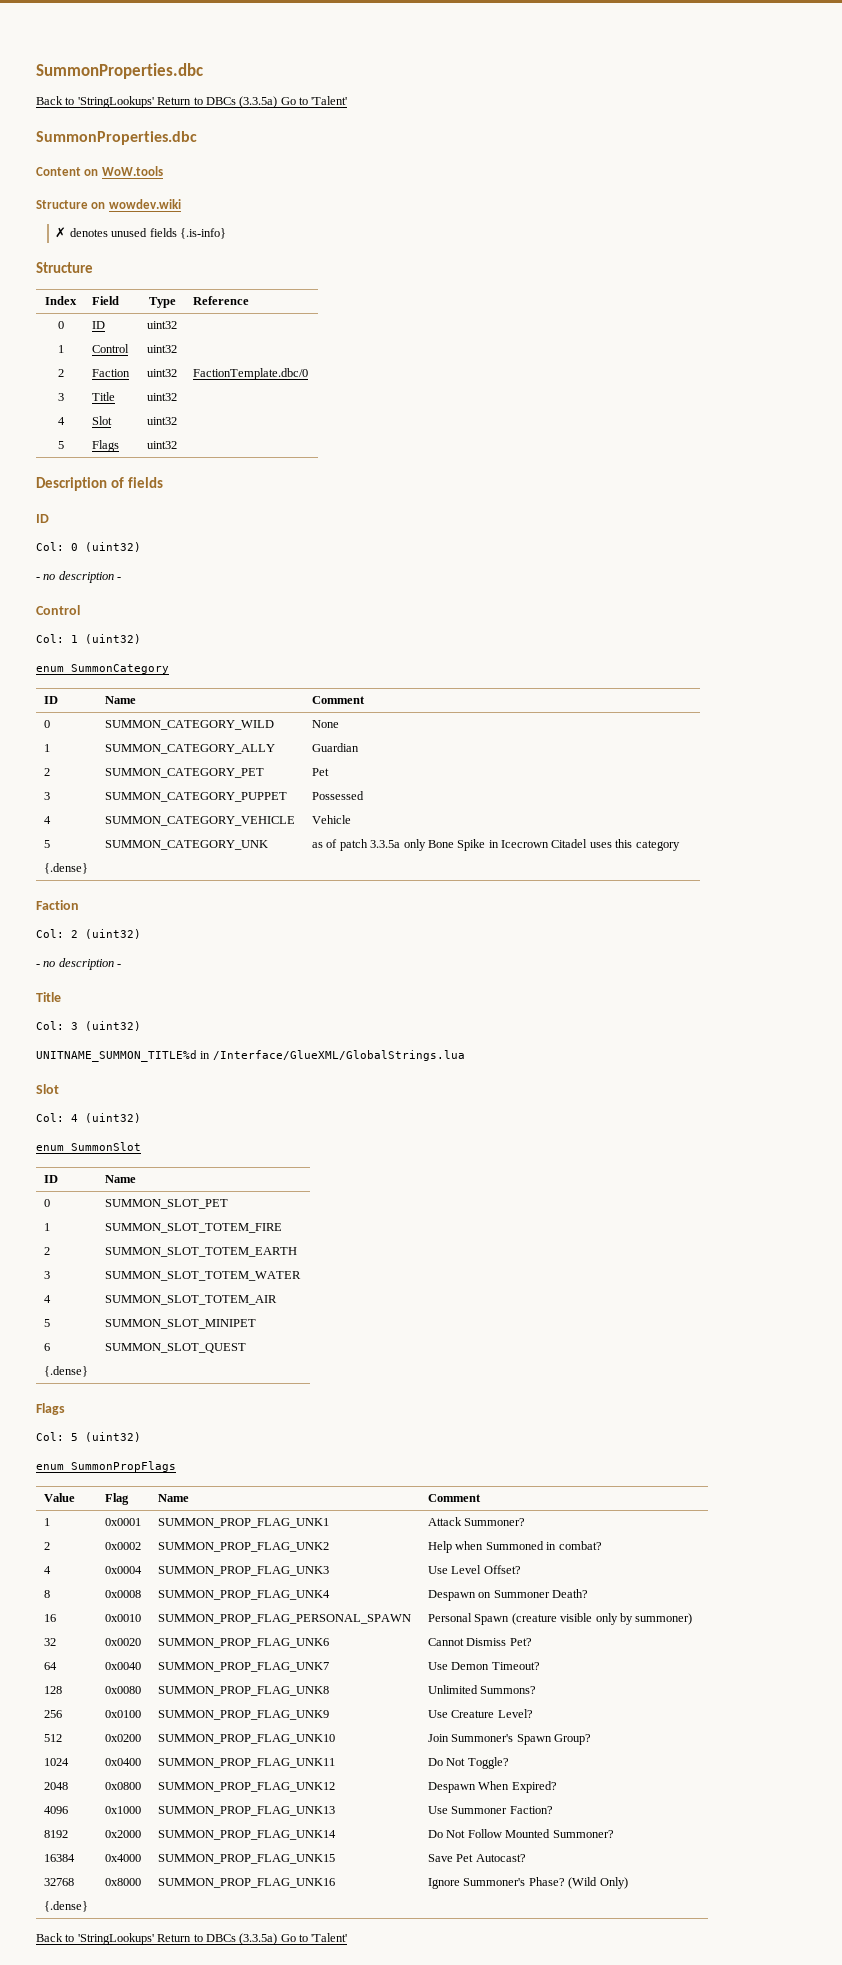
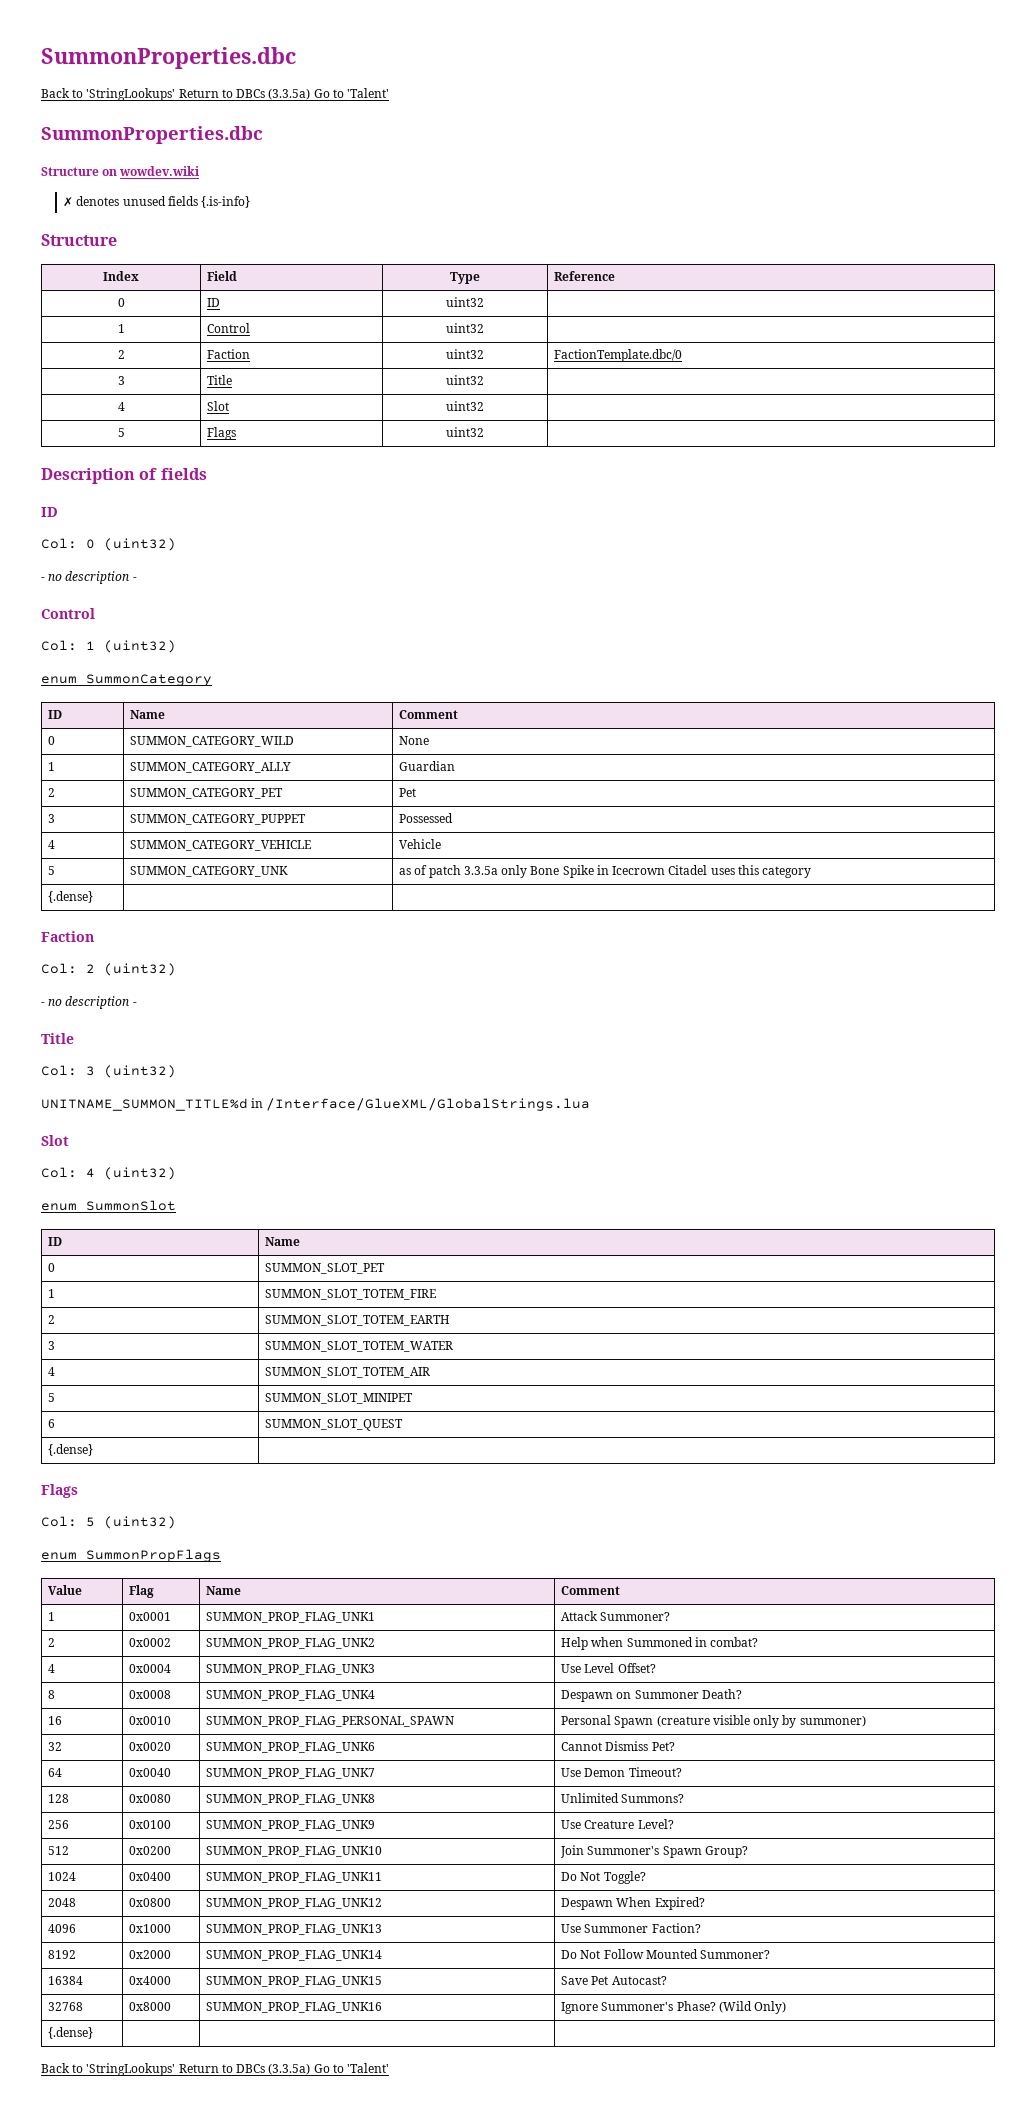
[36,166,163,176] // Content on WoW.tools -> (263, 135) none

